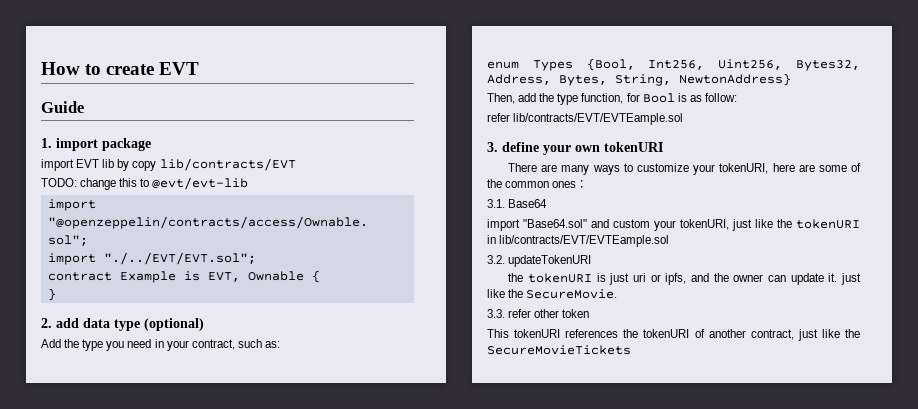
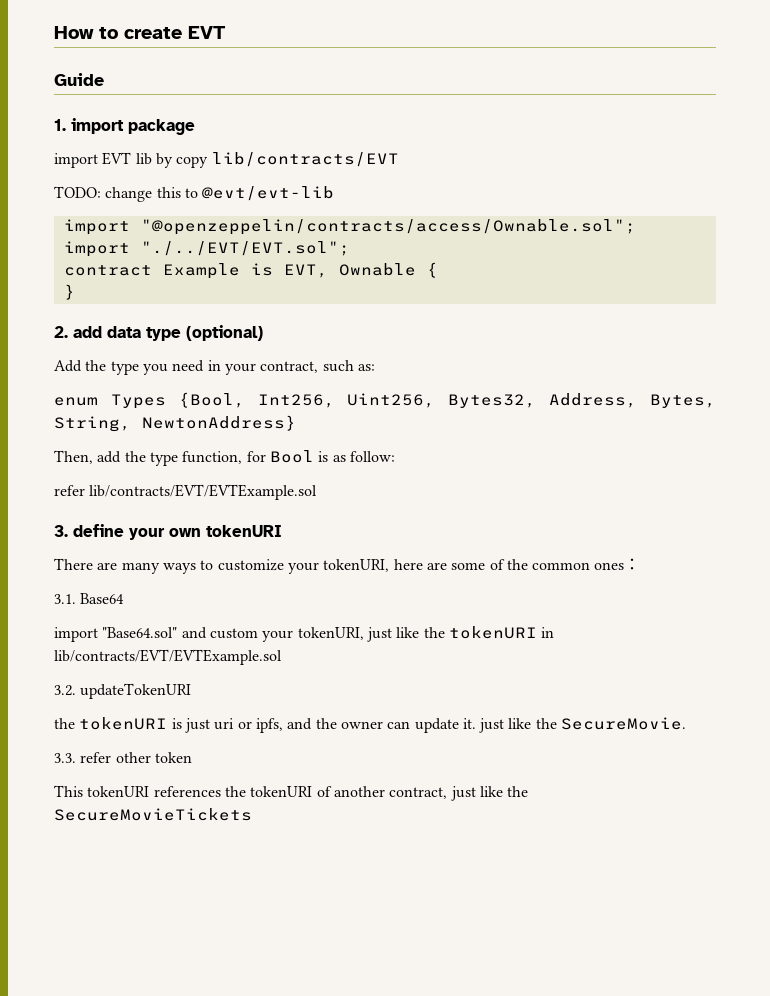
[513,113,684,125] lib/contracts/EVT/EVTEample.sol -> [89,484,318,500] lib/contracts/EVT/EVTExample.sol
[499,235,670,247] lib/contracts/EVT/EVTEample.sol -> [54,649,282,665] lib/contracts/EVT/EVTExample.sol

